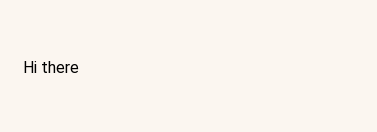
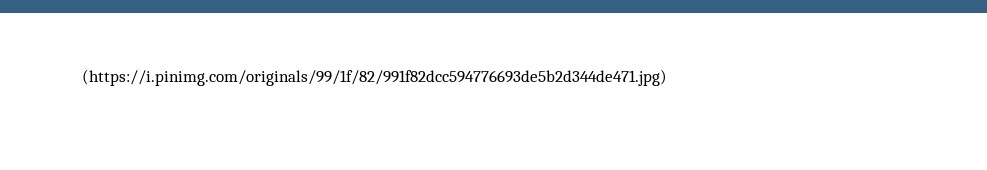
[23,61,80,73] Hi there -> [82,69,667,86] (https://i.pinimg.com/originals/99/1f/82/991f82dcc594776693de5b2d344de471.jpg)

